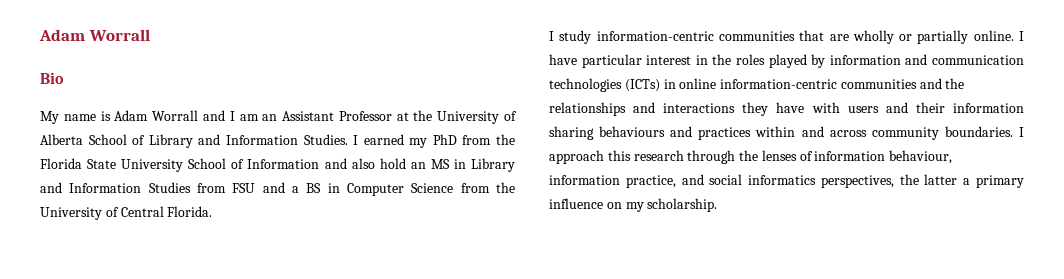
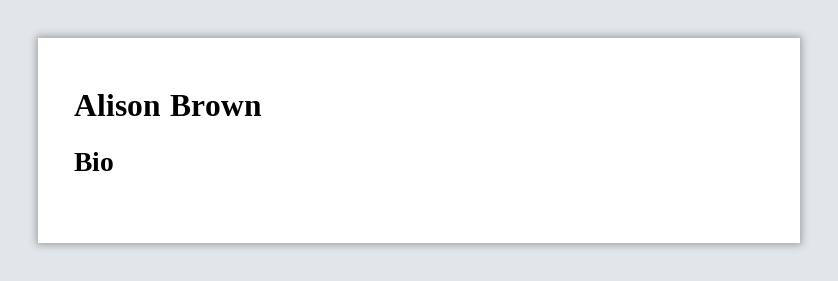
[39,29,150,41] Adam Worrall -> [74,94,262,116] Alison Brown
[40,110,517,124] [40,134,515,148] [40,158,515,172] [40,182,515,196] [40,206,213,220] [549,30,1024,44] [549,54,1024,68] [549,78,965,92] [549,102,1024,116] [549,126,1024,140] [549,150,953,164] [549,174,1024,188] [549,198,718,212] // My name is Adam Worrall and I am an Assistant Professor at the University of Alberta School of Library and Information Studies. I earned my PhD from the Florida State University School of Information and also hold an MS in Library and Information Studies from FSU and a BS in Computer Science from the University of Central Florida. // I study information-centric communities that are wholly or partially online. I have particular interest in the roles played by information and communication technologies (ICTs) in online information-centric communities and the relationships and interactions they have with users and their information sharing behaviours and practices within and across community boundaries. I approach this research through the lenses of information behaviour, information practice, and social informatics perspectives, the latter a primary influence on my scholarship. -> (114, 161) none

